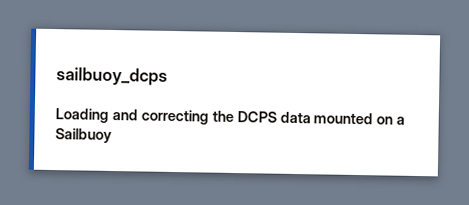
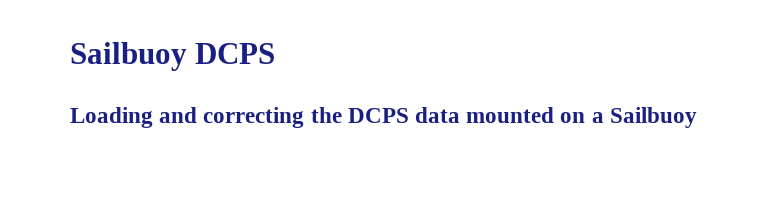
[56,67,168,86] sailbuoy_dcps -> [70,42,276,71] Sailbuoy DCPS

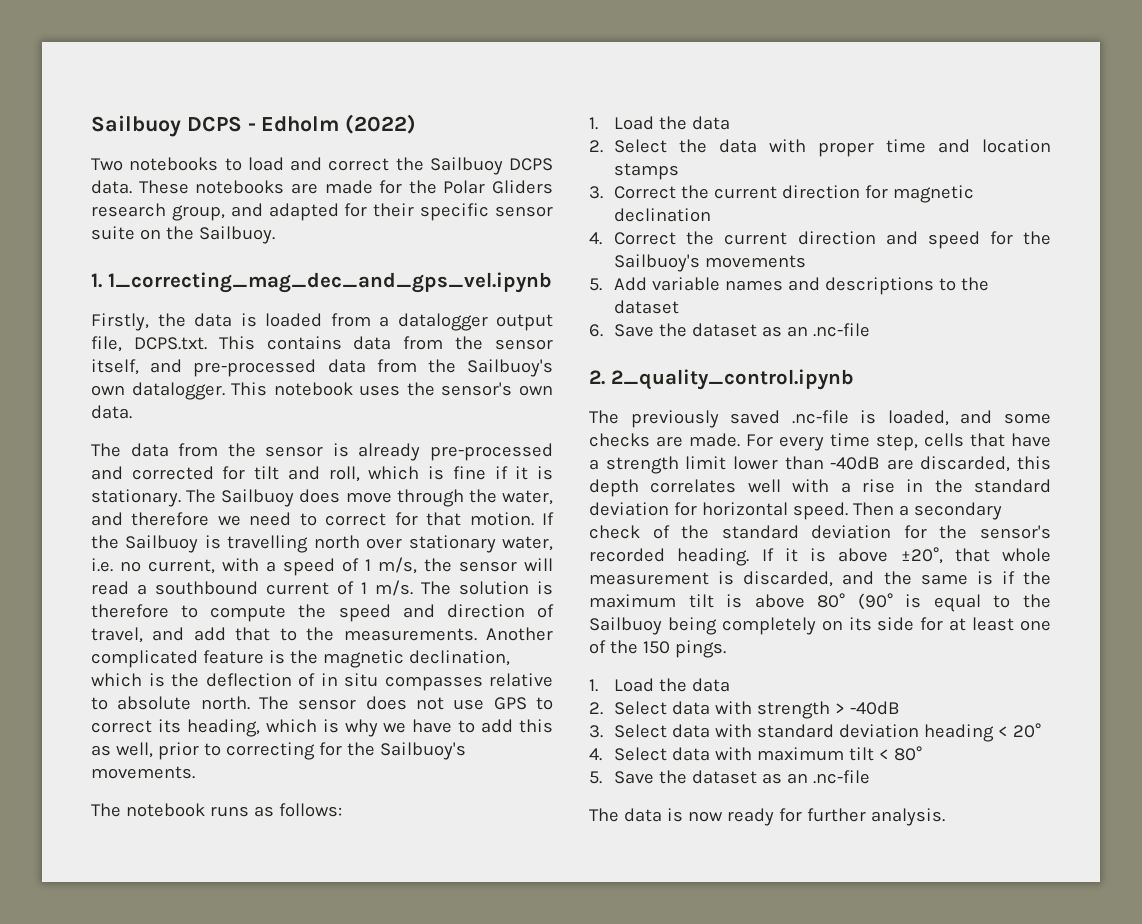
[70,42,276,71] [70,107,697,128] Sailbuoy DCPS // Loading and correcting the DCPS data mounted on a Sailbuoy -> [91,114,417,137] [91,157,553,175] [91,180,553,194] [91,203,554,221] [91,226,275,244] [91,272,552,293] [91,313,553,331] [91,336,554,352] [91,359,553,377] [91,382,553,400] [91,405,132,419] [91,443,553,461] [91,466,554,482] [91,489,553,507] [91,512,554,526] [91,535,553,553] [91,557,553,576] [91,580,553,596] [91,604,554,622] [91,627,554,643] [91,650,510,668] [91,673,553,691] [91,696,553,710] [91,719,553,737] [91,742,466,760] [91,766,195,779] [91,803,342,817] [589,116,731,130] [589,139,1051,157] [614,163,680,180] [589,185,975,203] [614,208,712,222] [589,231,1051,249] [614,254,807,272] [589,277,990,295] [614,300,680,314] [589,323,871,337] [589,369,854,390] [589,410,1051,428] [589,433,1051,451] [589,456,1051,474] [589,479,1051,497] [589,502,1002,520] [589,525,1051,539] [589,547,1051,566] [589,571,1051,587] [589,593,1051,612] [589,617,1051,635] [589,640,726,658] [589,678,731,692] [589,701,901,719] [589,723,1042,742] [589,746,923,761] [589,770,871,784] [589,808,945,826] Sailbuoy DCPS - Edholm (2022) // Two notebooks to load and correct the Sailbuoy DCPS data. These notebooks are made for the Polar Gliders research group, and adapted for their specific sensor suite on the Sailbuoy. // 1. 1_correcting_mag_dec_and_gps_vel.ipynb // Firstly, the data is loaded from a datalogger output file, DCPS.txt. This contains data from the sensor itself, and pre-processed data from the Sailbuoy's own datalogger. This notebook uses the sensor's own data. // The data from the sensor is already pre-processed and corrected for tilt and roll, which is fine if it is stationary. The Sailbuoy does move through the water, and therefore we need to correct for that motion. If the Sailbuoy is travelling north over stationary water, i.e. no current, with a speed of 1 m/s, the sensor will read a southbound current of 1 m/s. The solution is therefore to compute the speed and direction of travel, and add that to the measurements. Another complicated feature is the magnetic declination, which is the deflection of in situ compasses relative to absolute north. The sensor does not use GPS to correct its heading, which is why we have to add this as well, prior to correcting for the Sailbuoy's movements. // The notebook runs as follows: // 1. Load the data // 2. Select the data with proper time and location stamps // 3. Correct the current direction for magnetic declination // 4. Correct the current direction and speed for the Sailbuoy's movements // 5. Add variable names and descriptions to the dataset // 6. Save the dataset as an .nc-file // 2. 2_quality_control.ipynb // The previously saved .nc-file is loaded, and some checks are made. For every time step, cells that have a strength limit lower than -40dB are discarded, this depth correlates well with a rise in the standard deviation for horizontal speed. Then a secondary check of the standard deviation for the sensor's recorded heading. If it is above ±20°, that whole measurement is discarded, and the same is if the maximum tilt is above 80° (90° is equal to the Sailbuoy being completely on its side for at least one of the 150 pings. // 1. Load the data // 2. Select data with strength > -40dB // 3. Select data with standard deviation heading < 20° // 4. Select data with maximum tilt < 80° // 5. Save the dataset as an .nc-file // The data is now ready for further analysis.

